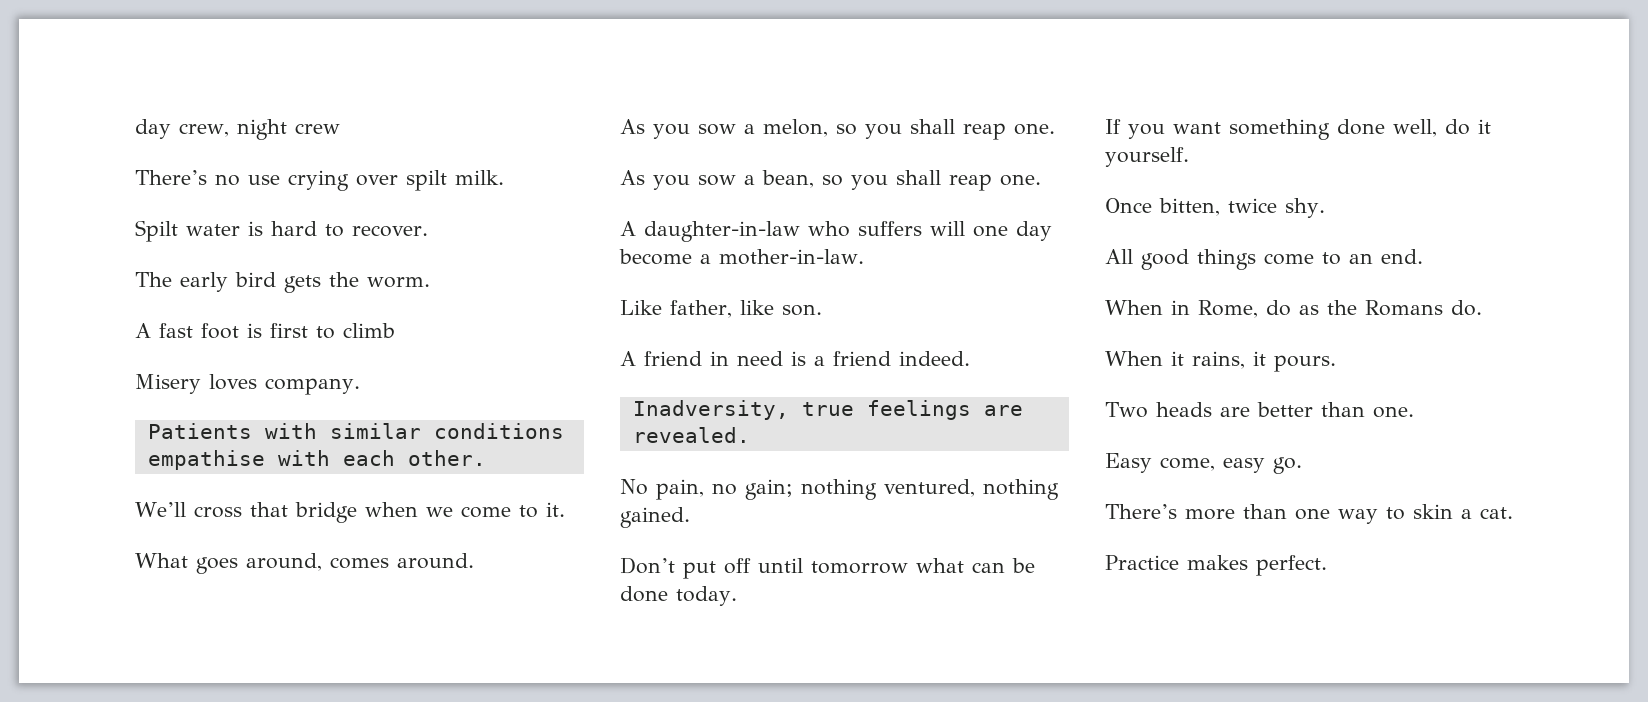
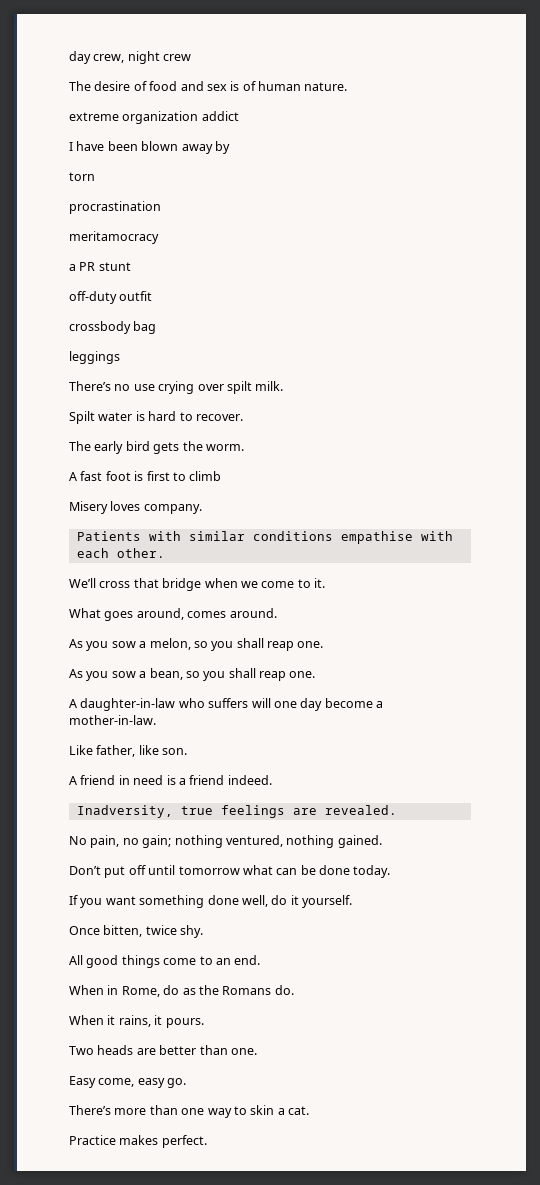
(340, 128) none -> [69,81,348,91] [69,111,239,124] [69,141,230,154] [69,172,95,181] [69,201,161,214] [69,231,159,244] [69,262,131,271] [69,291,153,304] [69,321,157,334] [69,351,120,364] // The desire of food and sex is of human nature. // extreme organization addict // I have been blown away by // torn // procrastination // meritamocracy // a PR stunt // off-duty outfit // crossbody bag // leggings

